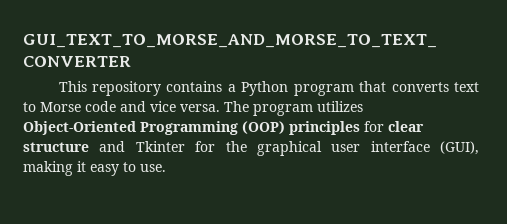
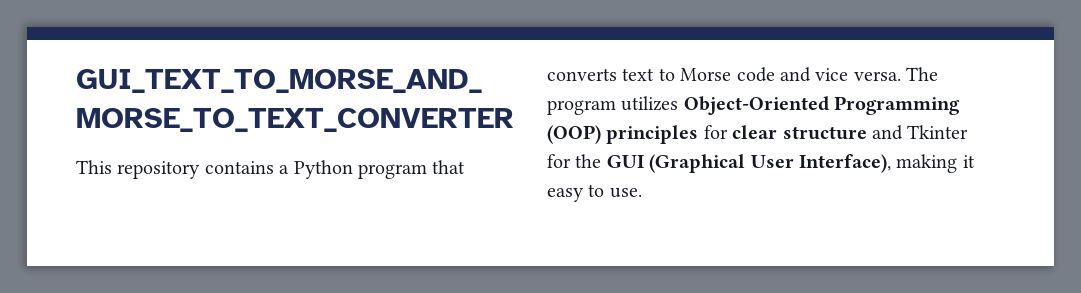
[256,141,479,156] graphical user interface (GUI), -> [606,154,891,173] GUI (Graphical User Interface),

